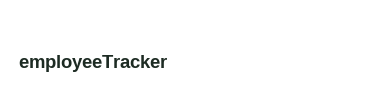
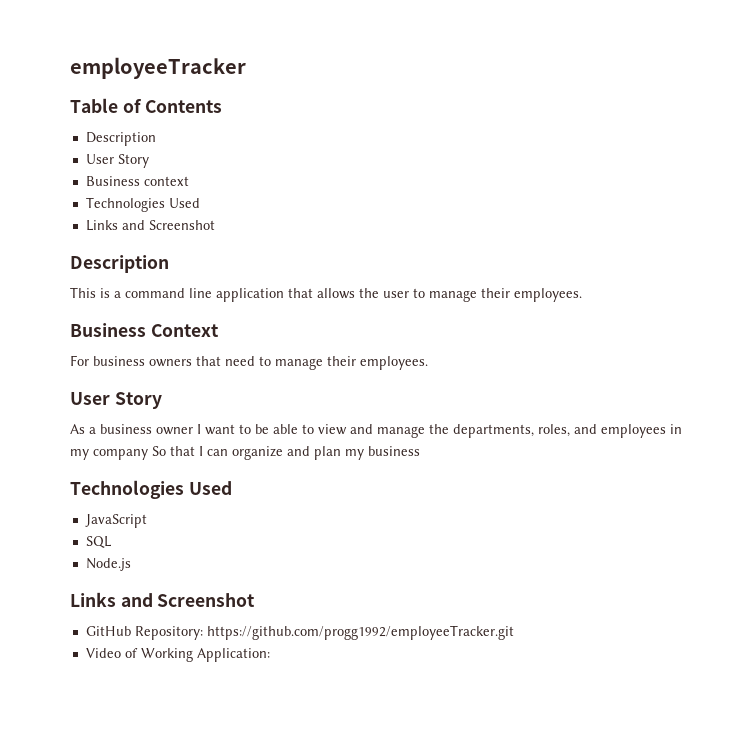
(167, 63) none -> [70,98,223,113] [85,132,156,146] [85,154,149,168] [85,176,189,186] [85,197,200,212] [85,220,215,231] [70,255,169,273] [70,287,582,302] [70,323,219,337] [70,355,428,370] [70,392,162,409] [70,424,682,438] [70,446,420,460] [70,480,232,499] [84,514,147,528] [85,536,111,548] [85,558,131,571] [70,592,256,607] [85,625,514,640] [85,648,270,662] // Table of Contents // Description // User Story // Business context // Technologies Used // Links and Screenshot // Description // This is a command line application that allows the user to manage their employees. // Business Context // For business owners that need to manage their employees. // User Story // As a business owner I want to be able to view and manage the departments, roles, and employees in my company So that I can organize and plan my business // Technologies Used // JavaScript // SQL // Node.js // Links and Screenshot // GitHub Repository: https://github.com/progg1992/employeeTracker.git // Video of Working Application:

